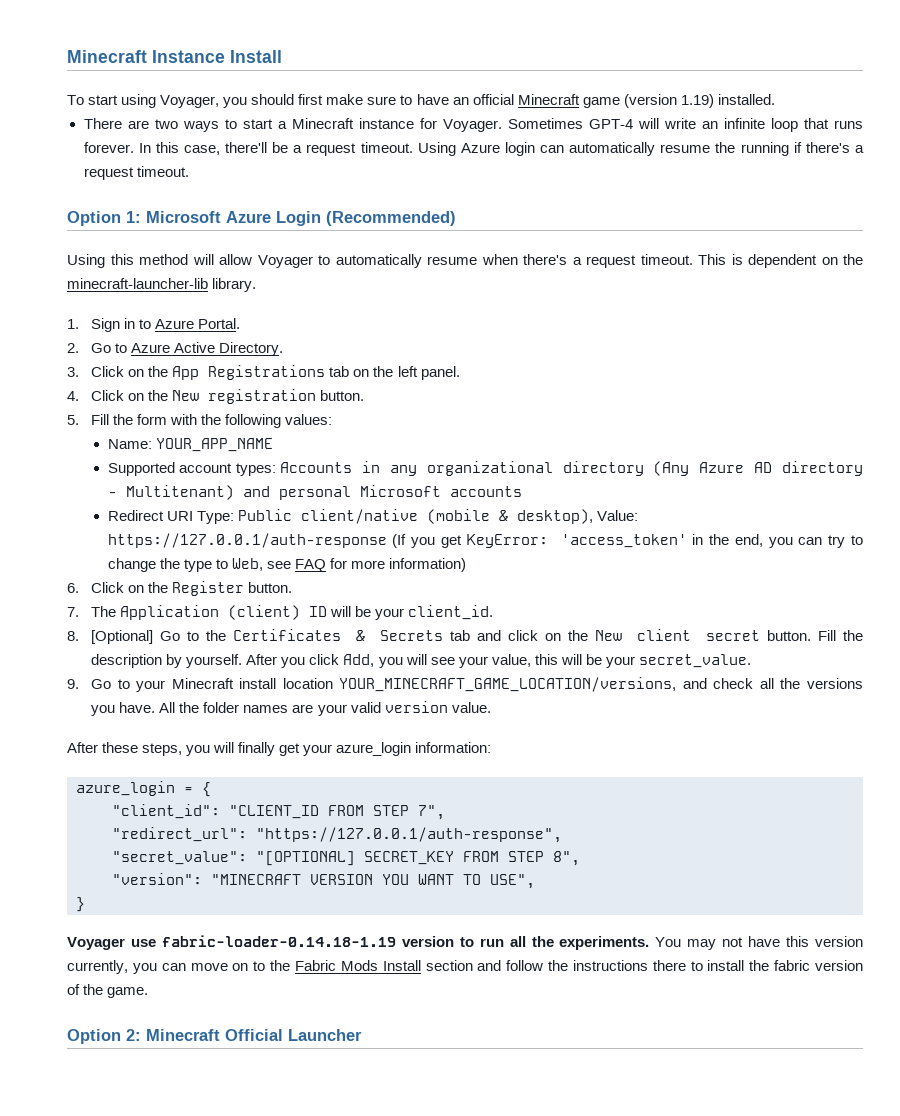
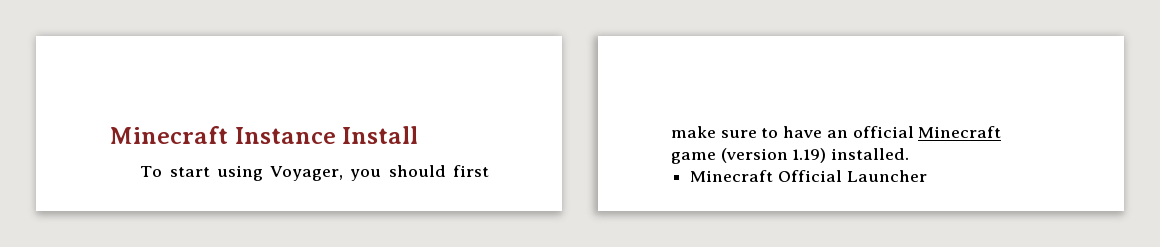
[83,118,863,132] [83,142,865,156] [83,166,189,180] [67,211,456,226] [67,254,863,268] [67,278,257,292] [67,318,241,332] [67,342,284,356] [67,365,460,380] [67,389,365,404] [67,414,333,428] [107,438,273,452] [107,461,863,476] [107,485,522,500] [107,509,638,524] [107,533,863,548] [107,558,467,572] [67,581,293,596] [67,605,494,620] [67,629,864,644] [91,654,751,668] [67,677,863,692] [91,701,491,716] [67,742,492,756] [76,781,211,797] [112,804,445,820] [112,827,562,843] [112,851,580,866] [112,873,535,889] [76,897,85,912] [67,935,864,950] [67,960,864,974] [67,984,149,998] [67,1029,141,1044] There are two ways to start a Minecraft instance for Voyager. Sometimes GPT-4 will write an infinite loop that runs forever. In this case, there'll be a request timeout. Using Azure login can automatically resume the running if there's a request timeout. // Option 1: Microsoft Azure Login (Recommended) // Using this method will allow Voyager to automatically resume when there's a request timeout. This is dependent on the minecraft-launcher-lib library. // 1. Sign in to Azure Portal. // 2. Go to Azure Active Directory. // 3. Click on the App Registrations tab on the left panel. // 4. Click on the New registration button. // 5. Fill the form with the following values: // Name: YOUR_APP_NAME // Supported account types: Accounts in any organizational directory (Any Azure AD directory - Multitenant) and personal Microsoft accounts // Redirect URI Type: Public client/native (mobile & desktop), Value: https://127.0.0.1/auth-response (If you get KeyError: 'access_token' in the end, you can try to change the type to Web, see FAQ for more information) // 6. Click on the Register button. // 7. The Application (client) ID will be your client_id. // 8. [Optional] Go to the Certificates & Secrets tab and click on the New client secret button. Fill the description by yourself. After you click Add, you will see your value, this will be your secret_value. // 9. Go to your Minecraft install location YOUR_MINECRAFT_GAME_LOCATION/versions, and check all the versions you have. All the folder names are your valid version value. // After these steps, you will finally get your azure_login information: // azure_login = { // "client_id": "CLIENT_ID FROM STEP 7", // "redirect_url": "https://127.0.0.1/auth-response", // "secret_value": "[OPTIONAL] SECRET_KEY FROM STEP 8", // "version": "MINECRAFT VERSION YOU WANT TO USE", // } // Voyager use fabric-loader-0.14.18-1.19 version to run all the experiments. You may not have this version currently, you can move on to the Fabric Mods Install section and follow the instructions there to install the fabric version of the game. // Option 2: -> (910, 154) none

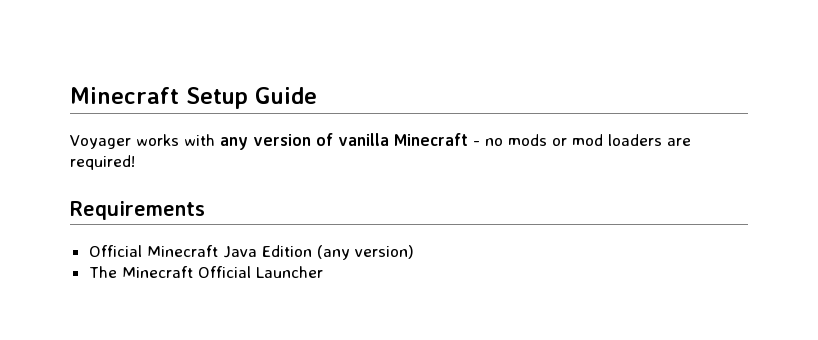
[109,126,419,144] [140,165,489,181] [671,126,1002,138] [671,148,910,164] Minecraft Instance Install // To start using Voyager, you should first make sure to have an official Minecraft game (version 1.19) installed. // -> [70,87,317,109] [70,133,691,150] [70,155,135,170] [70,201,205,220] [88,245,414,260] [88,266,117,278] Minecraft Setup Guide // Voyager works with any version of vanilla Minecraft - no mods or mod loaders are required! // Requirements // Official Minecraft Java Edition (any version) // The

